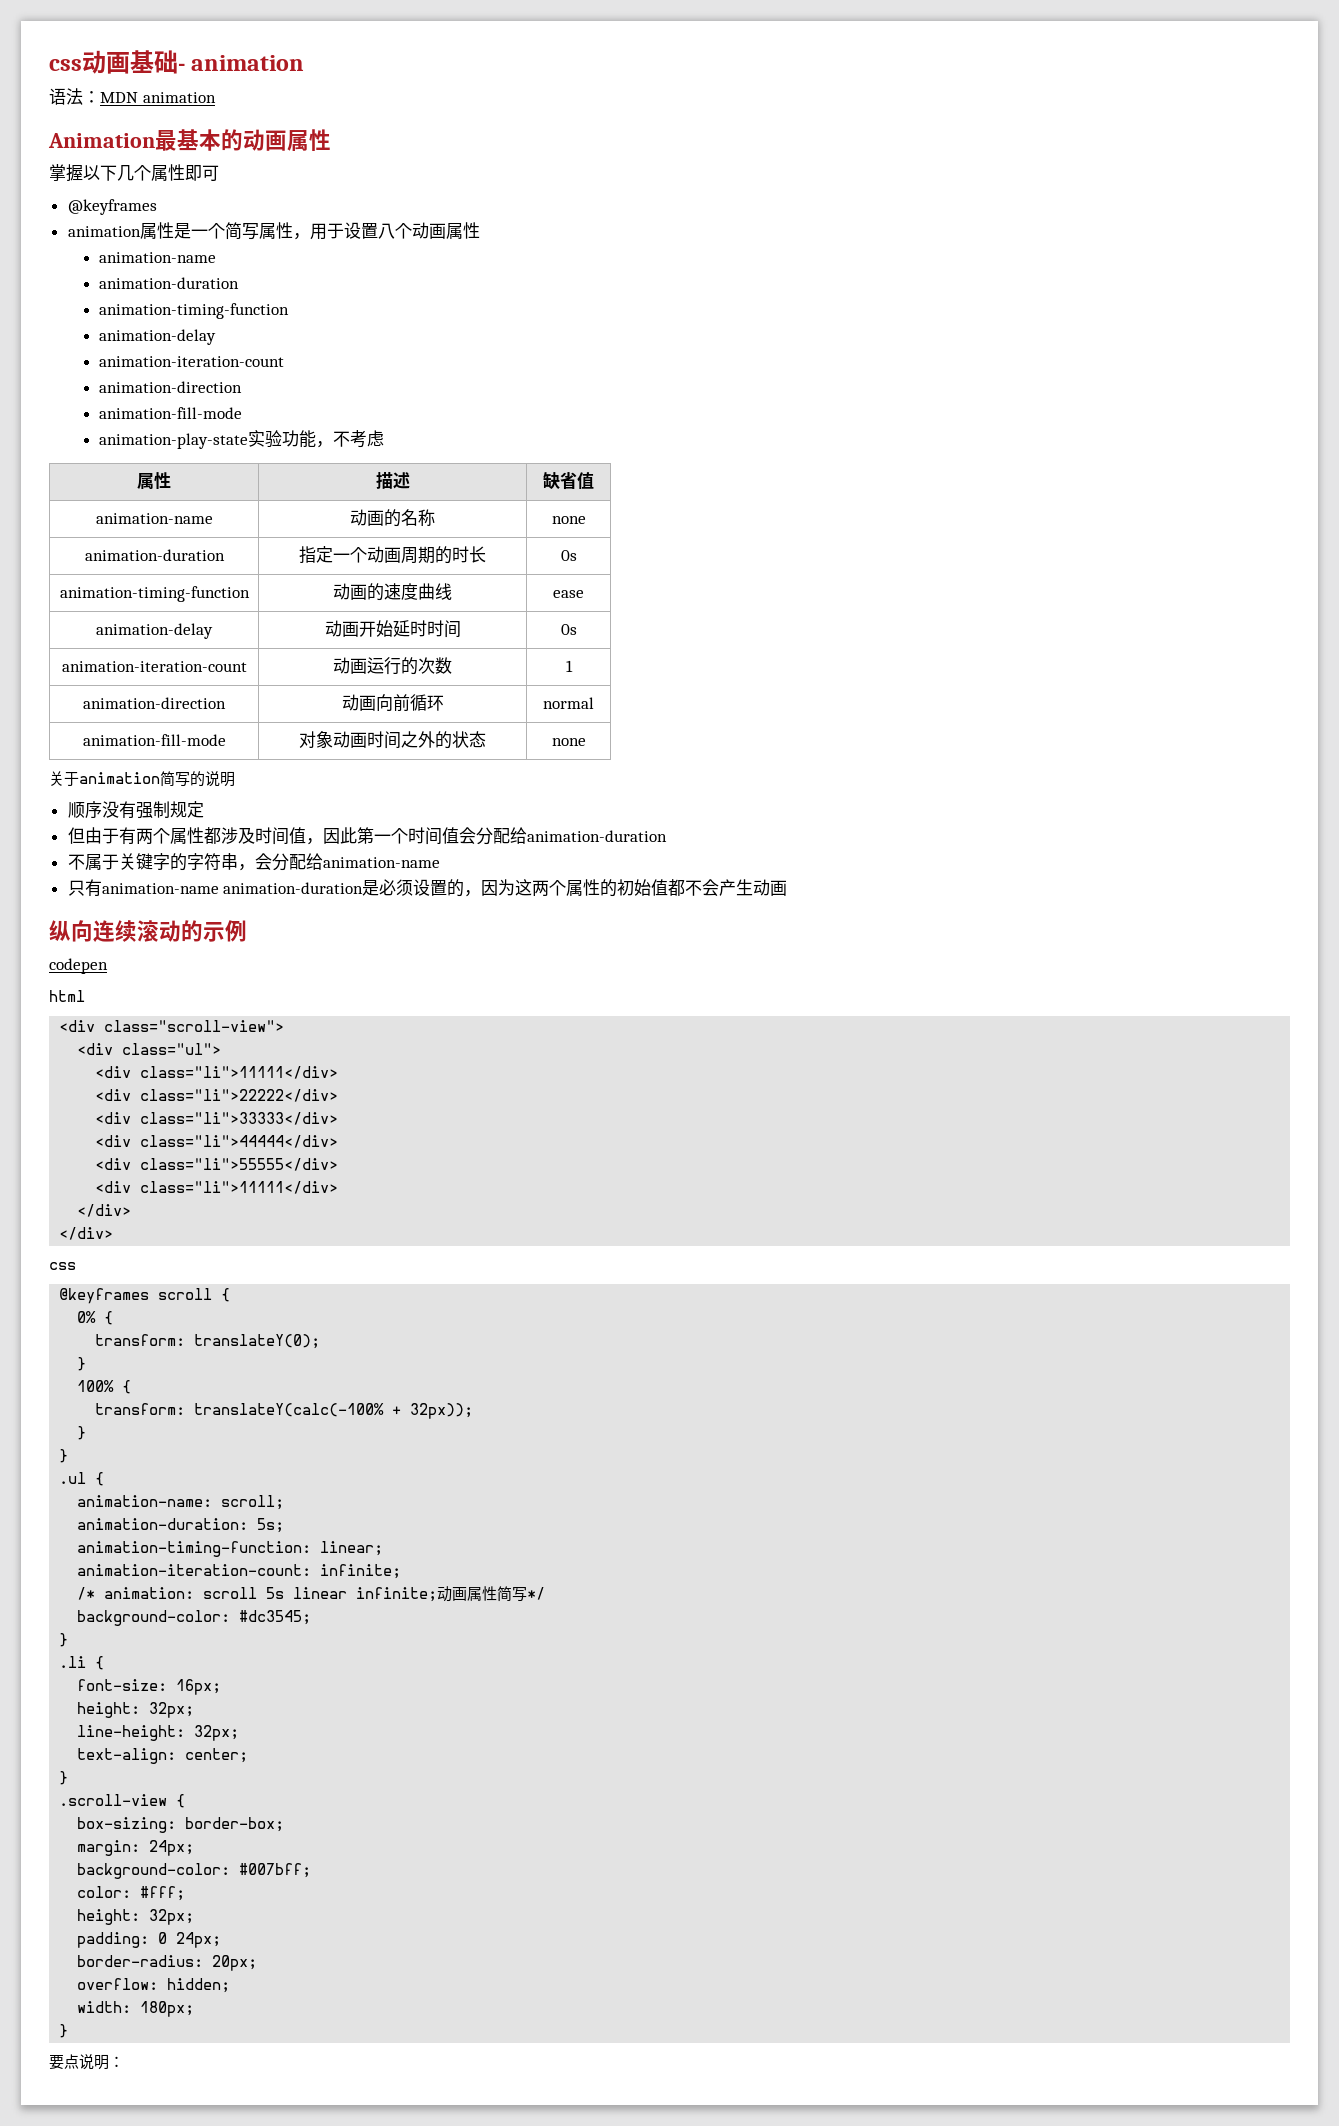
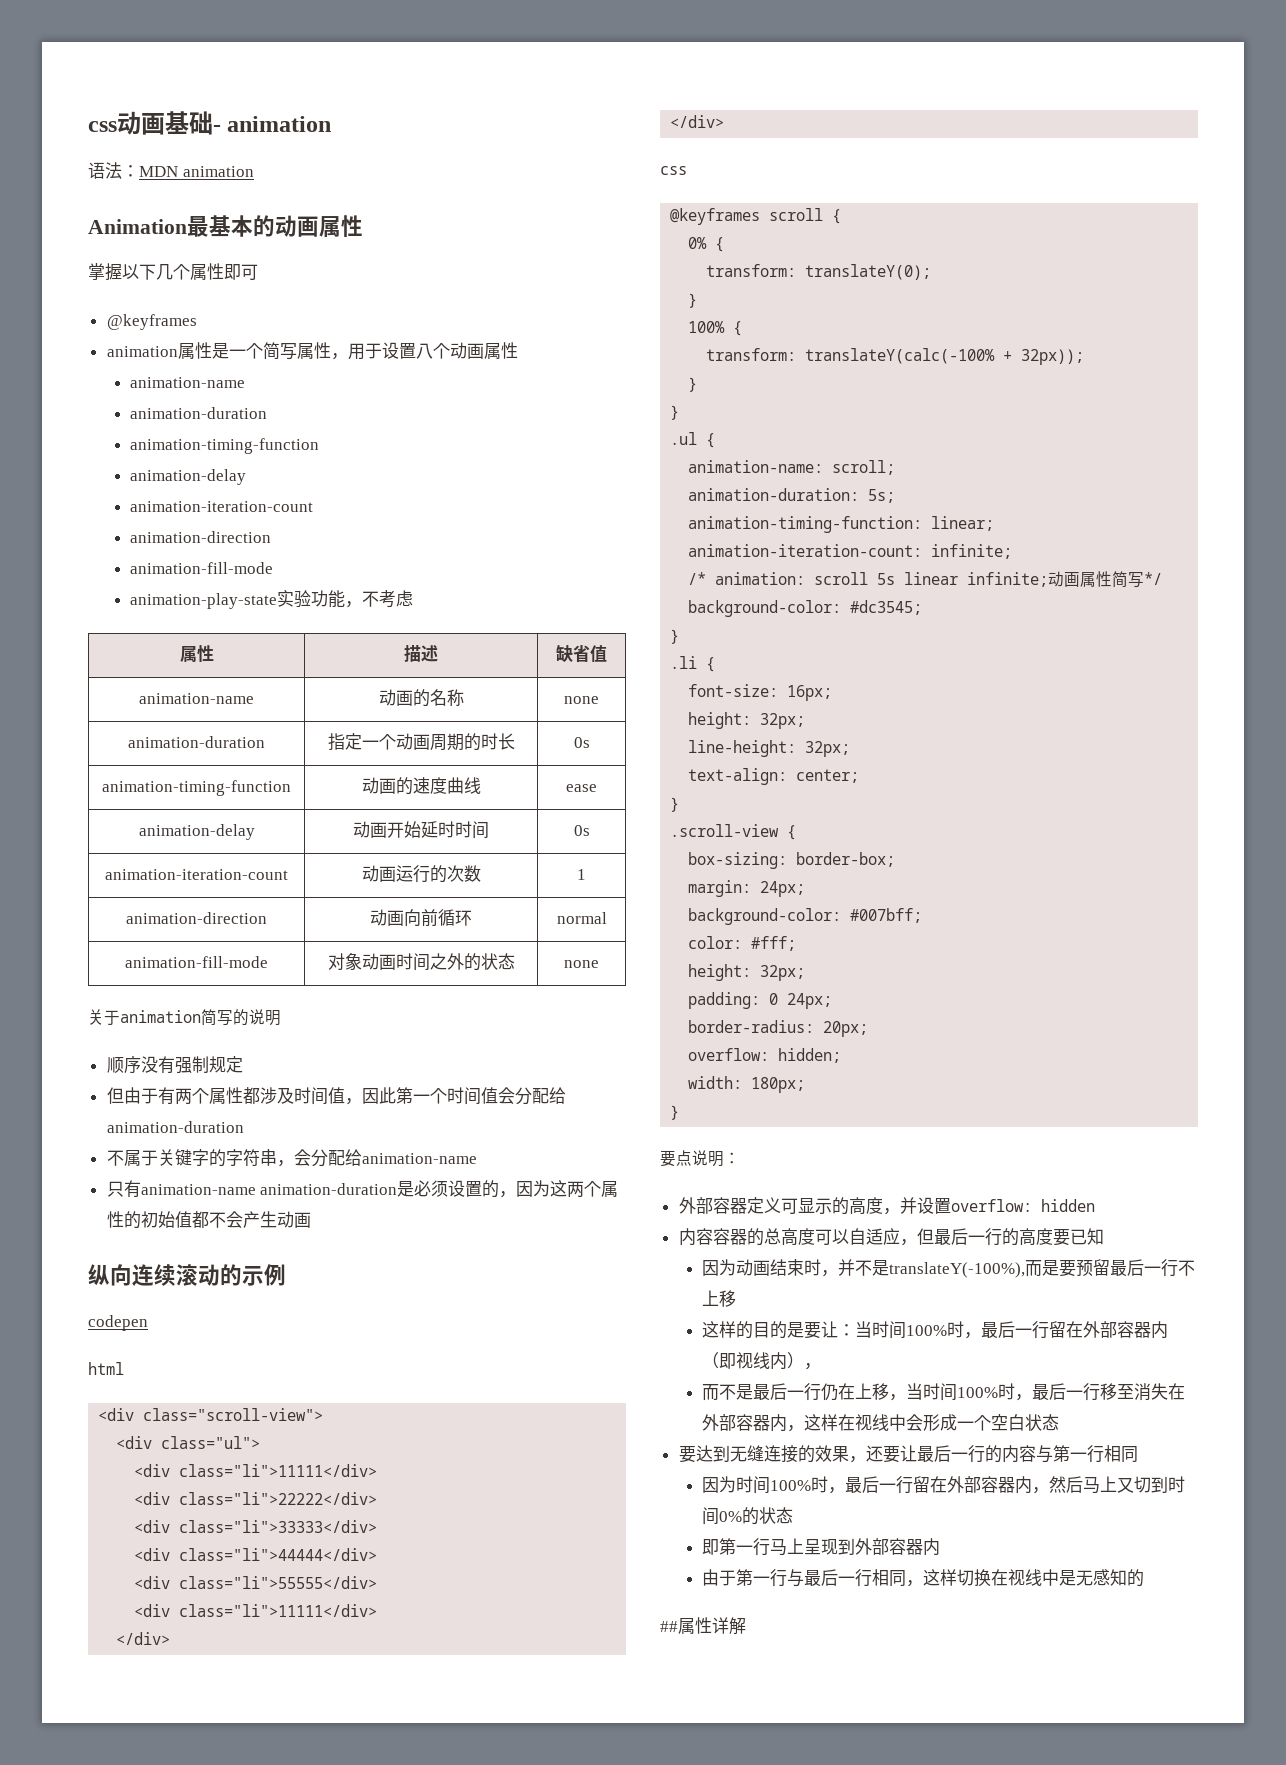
(124, 2061) none -> [678,1197,1095,1215] [678,1228,1104,1246] [702,1259,1196,1278] [702,1290,737,1307] [702,1321,1169,1339] [702,1352,822,1370] [702,1383,1186,1401] [702,1414,1060,1432] [678,1445,1138,1463] [702,1476,1186,1494] [702,1507,794,1525] [702,1538,941,1556] [702,1569,1145,1587] [660,1617,746,1635] // 外部容器定义可显示的高度，并设置overflow: hidden // 内容容器的总高度可以自适应，但最后一行的高度要已知 // 因为动画结束时，并不是translateY(-100%),而是要预留最后一行不上移 // 这样的目的是要让：当时间100%时，最后一行留在外部容器内（即视线内）， // 而不是最后一行仍在上移，当时间100%时，最后一行移至消失在外部容器内，这样在视线中会形成一个空白状态 // 要达到无缝连接的效果，还要让最后一行的内容与第一行相同 // 因为时间100%时，最后一行留在外部容器内，然后马上又切到时间0%的状态 // 即第一行马上呈现到外部容器内 // 由于第一行与最后一行相同，这样切换在视线中是无感知的 // ##属性详解

